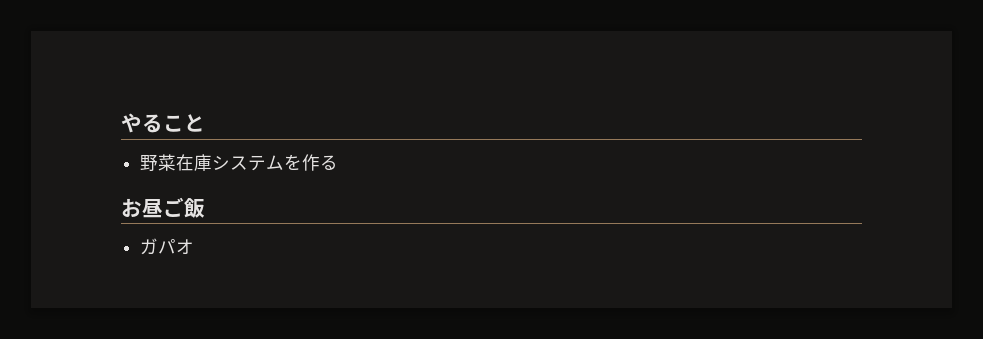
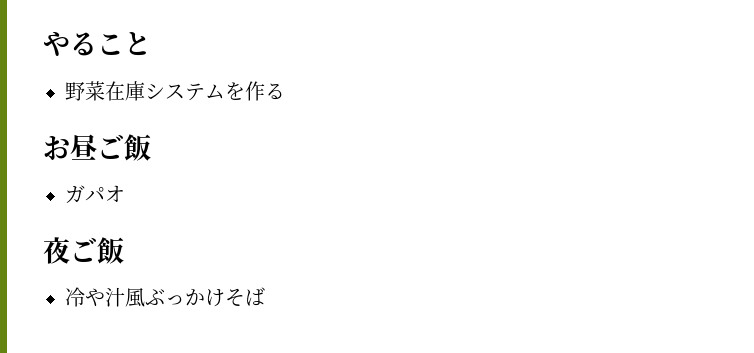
(195, 246) none -> [43,237,124,264] [65,287,265,307] // 夜ご飯 // 冷や汁風ぶっかけそば

